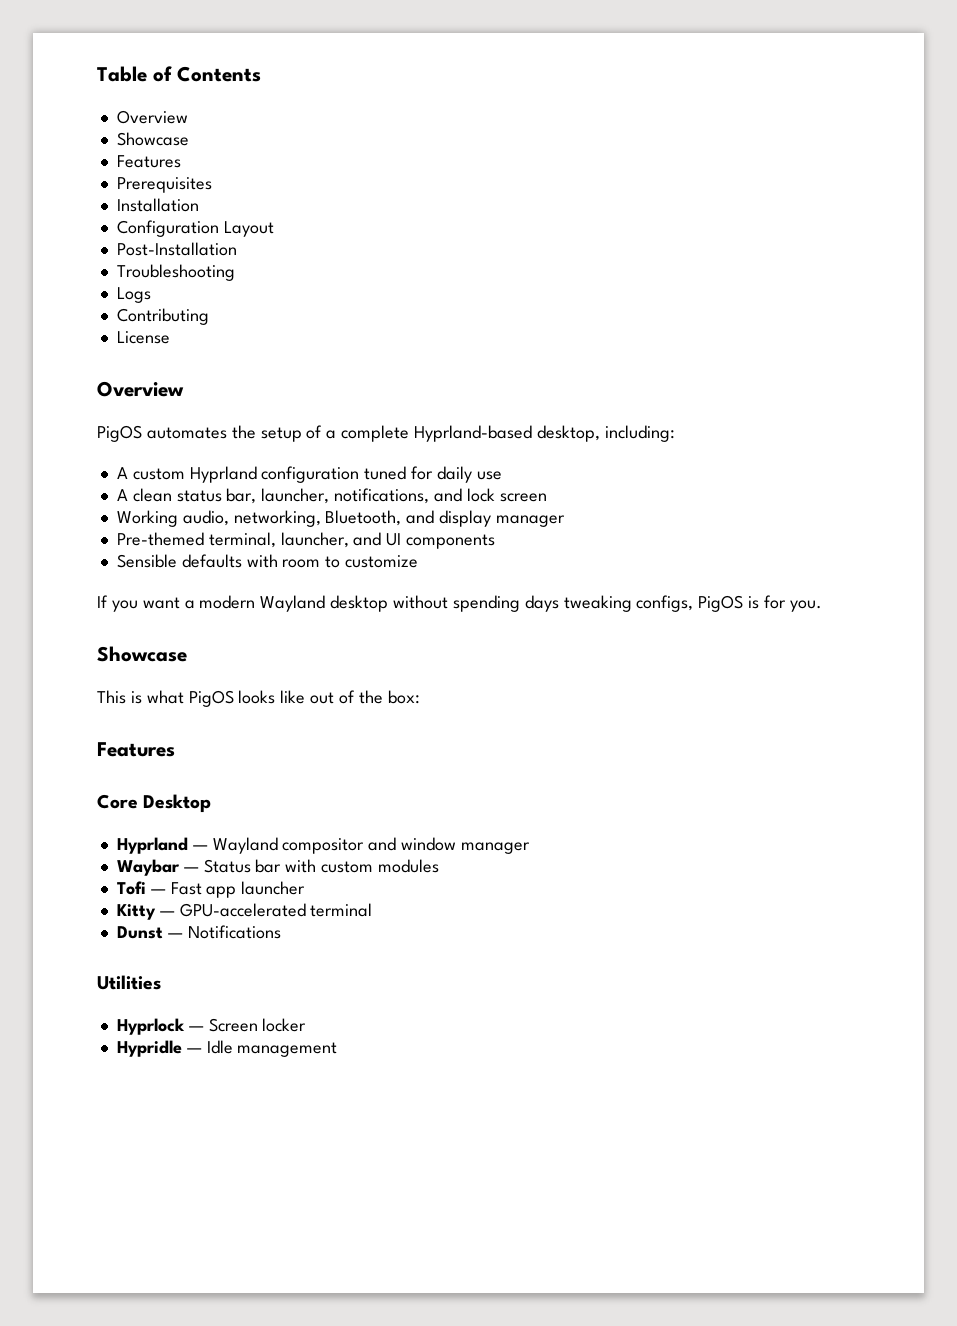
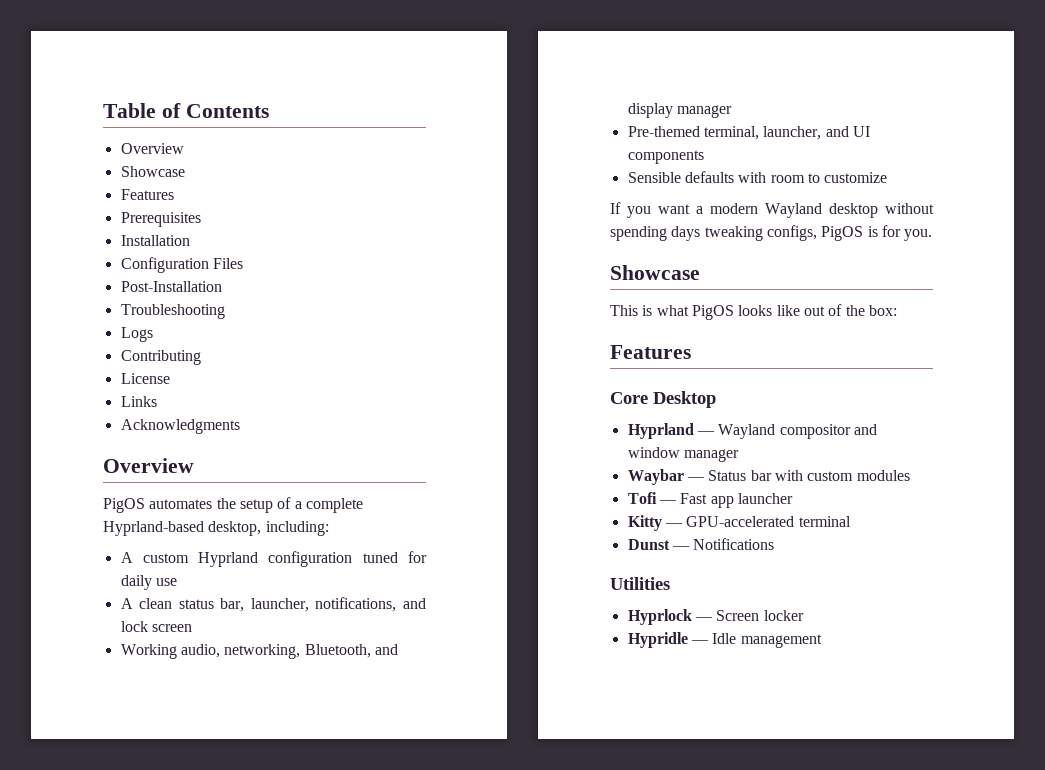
[223,221,274,237] Layout -> [212,258,243,269] Files
(170, 337) none -> [120,396,157,407] [120,419,240,434] // Links // Acknowledgments

